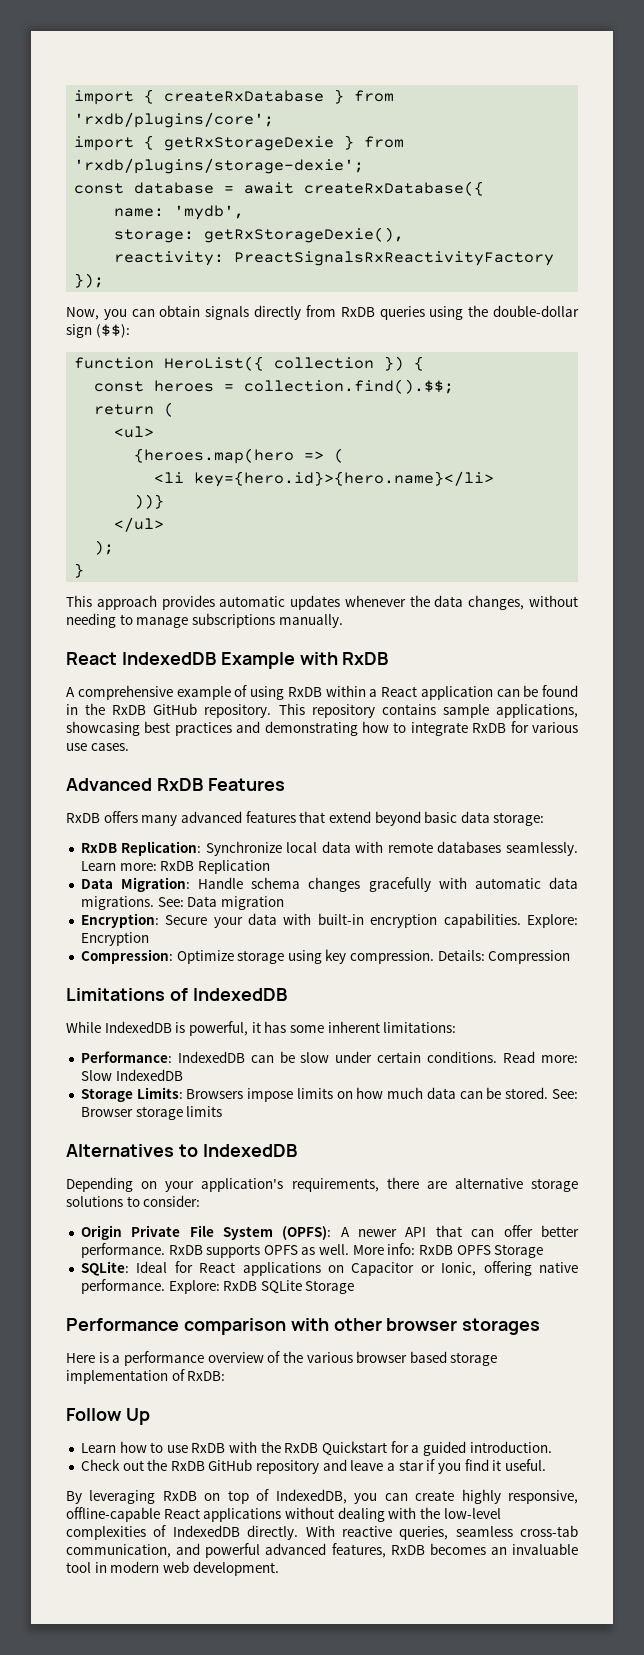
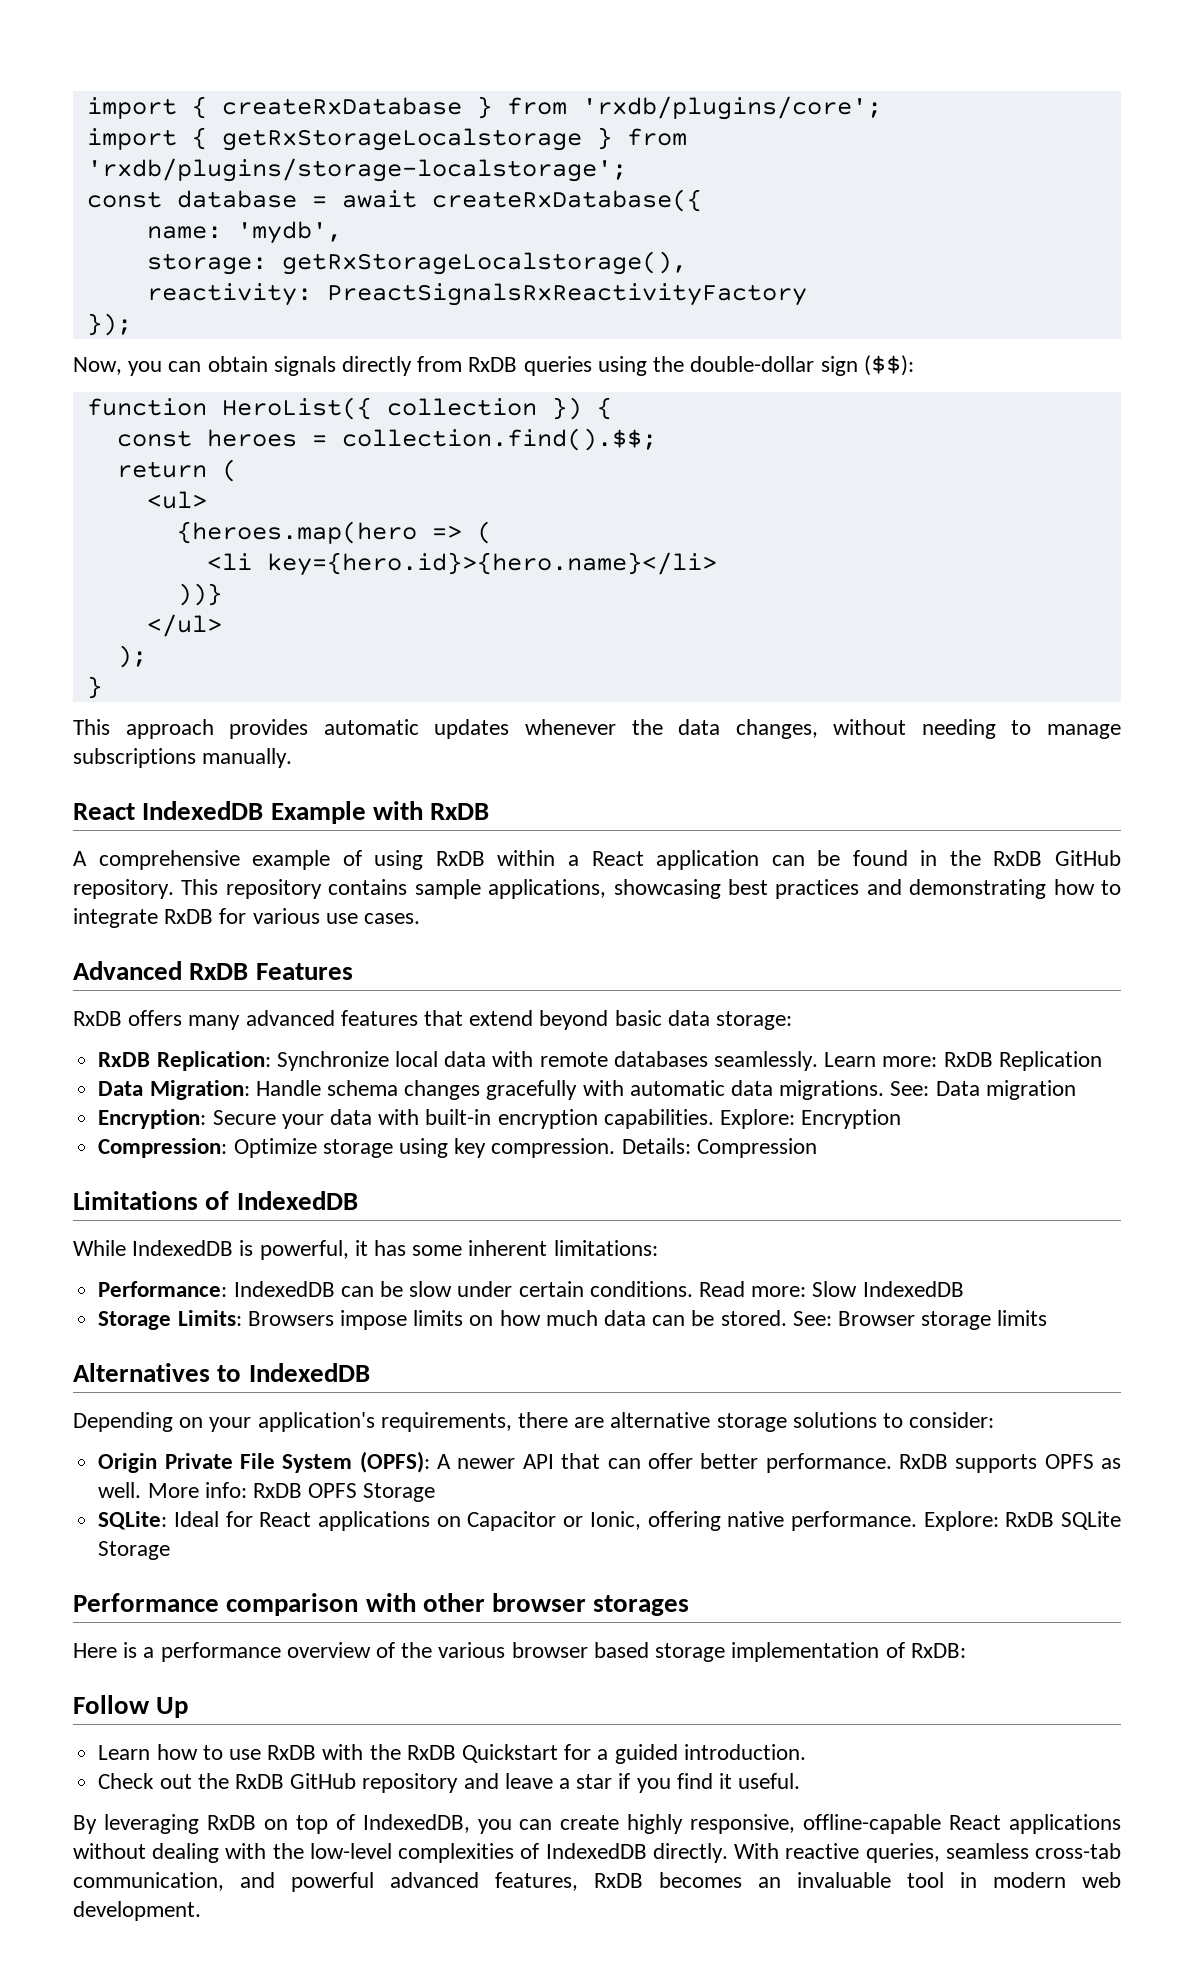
[164,135,405,151] [74,158,365,174] getRxStorageDexie } from 'rxdb/plugins/storage-dexie'; -> [221,127,687,151] [86,158,627,182] getRxStorageLocalstorage } from 'rxdb/plugins/storage-localstorage';
[204,227,405,243] getRxStorageDexie(), -> [281,251,687,275] getRxStorageLocalstorage(),

